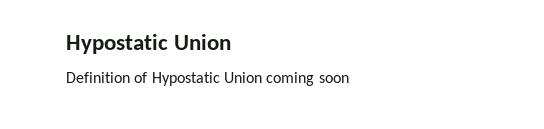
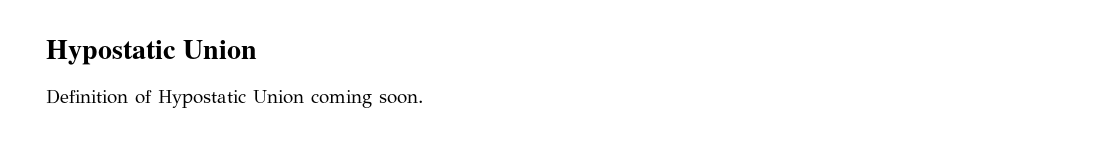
[318,75,349,83] soon -> [379,94,423,104] soon.

